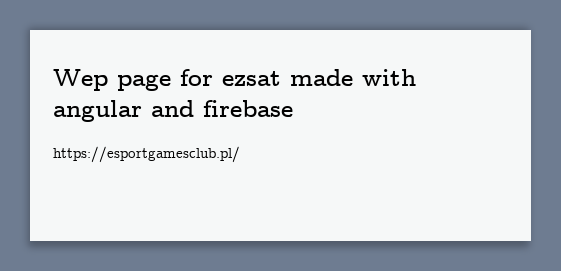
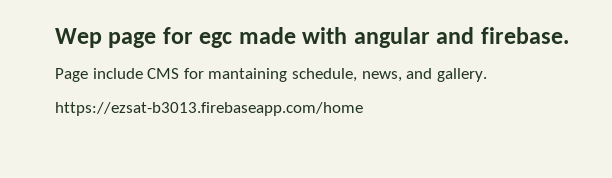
[222,71,281,86] ezsat -> [199,32,233,48] egc
[203,100,293,117] [53,146,240,163] firebase // https://esportgamesclub.pl/ -> [480,27,569,44] [55,68,487,82] [55,102,363,116] firebase. // Page include CMS for mantaining schedule, news, and gallery. // https://ezsat-b3013.firebaseapp.com/home

